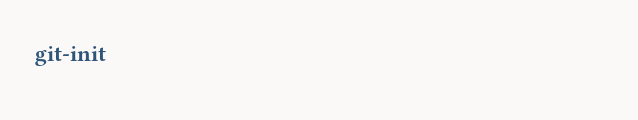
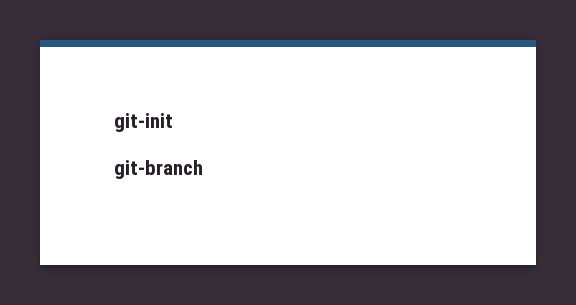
(106, 56) none -> [114,160,203,179] // git-branch

